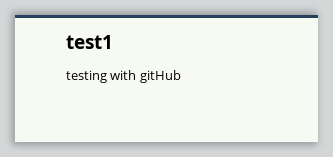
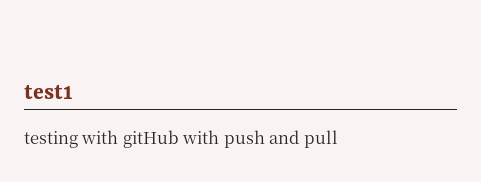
(181, 76) none -> [182,130,338,148] with push and pull

